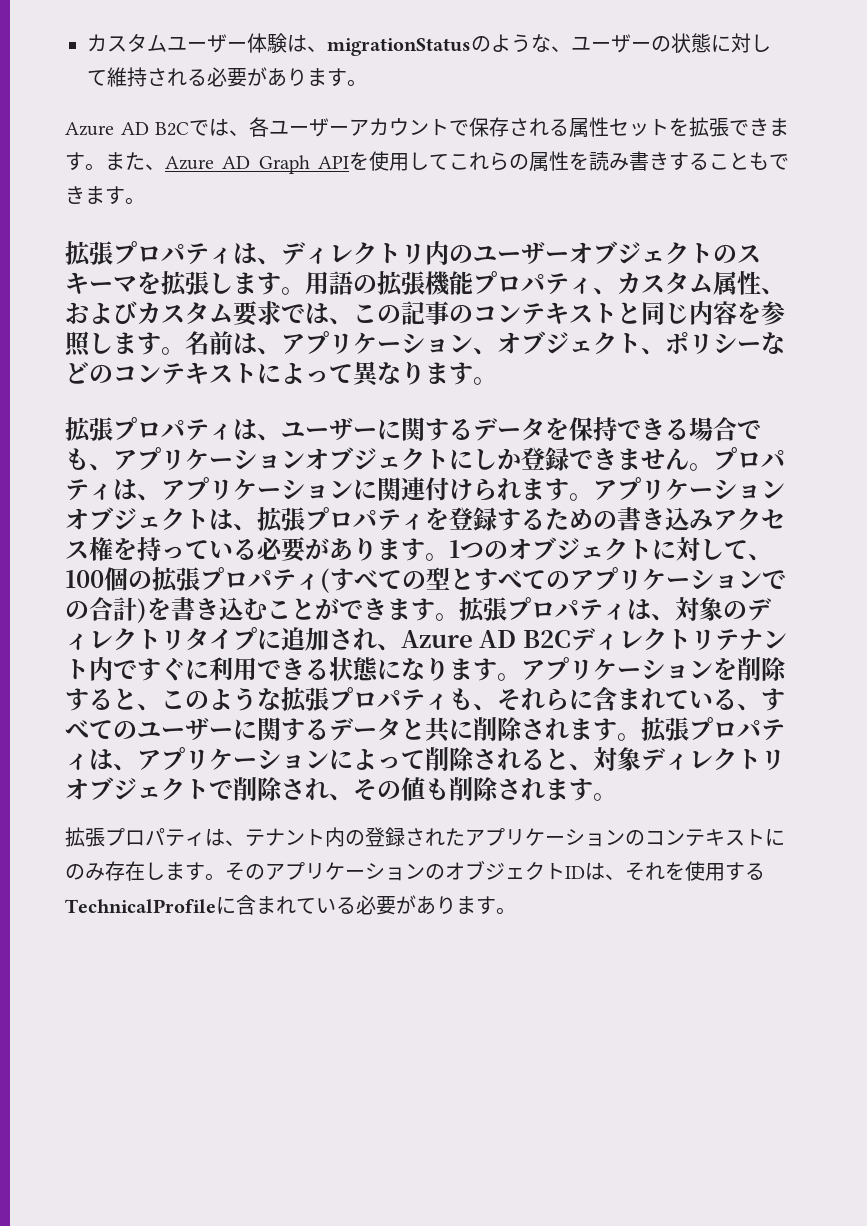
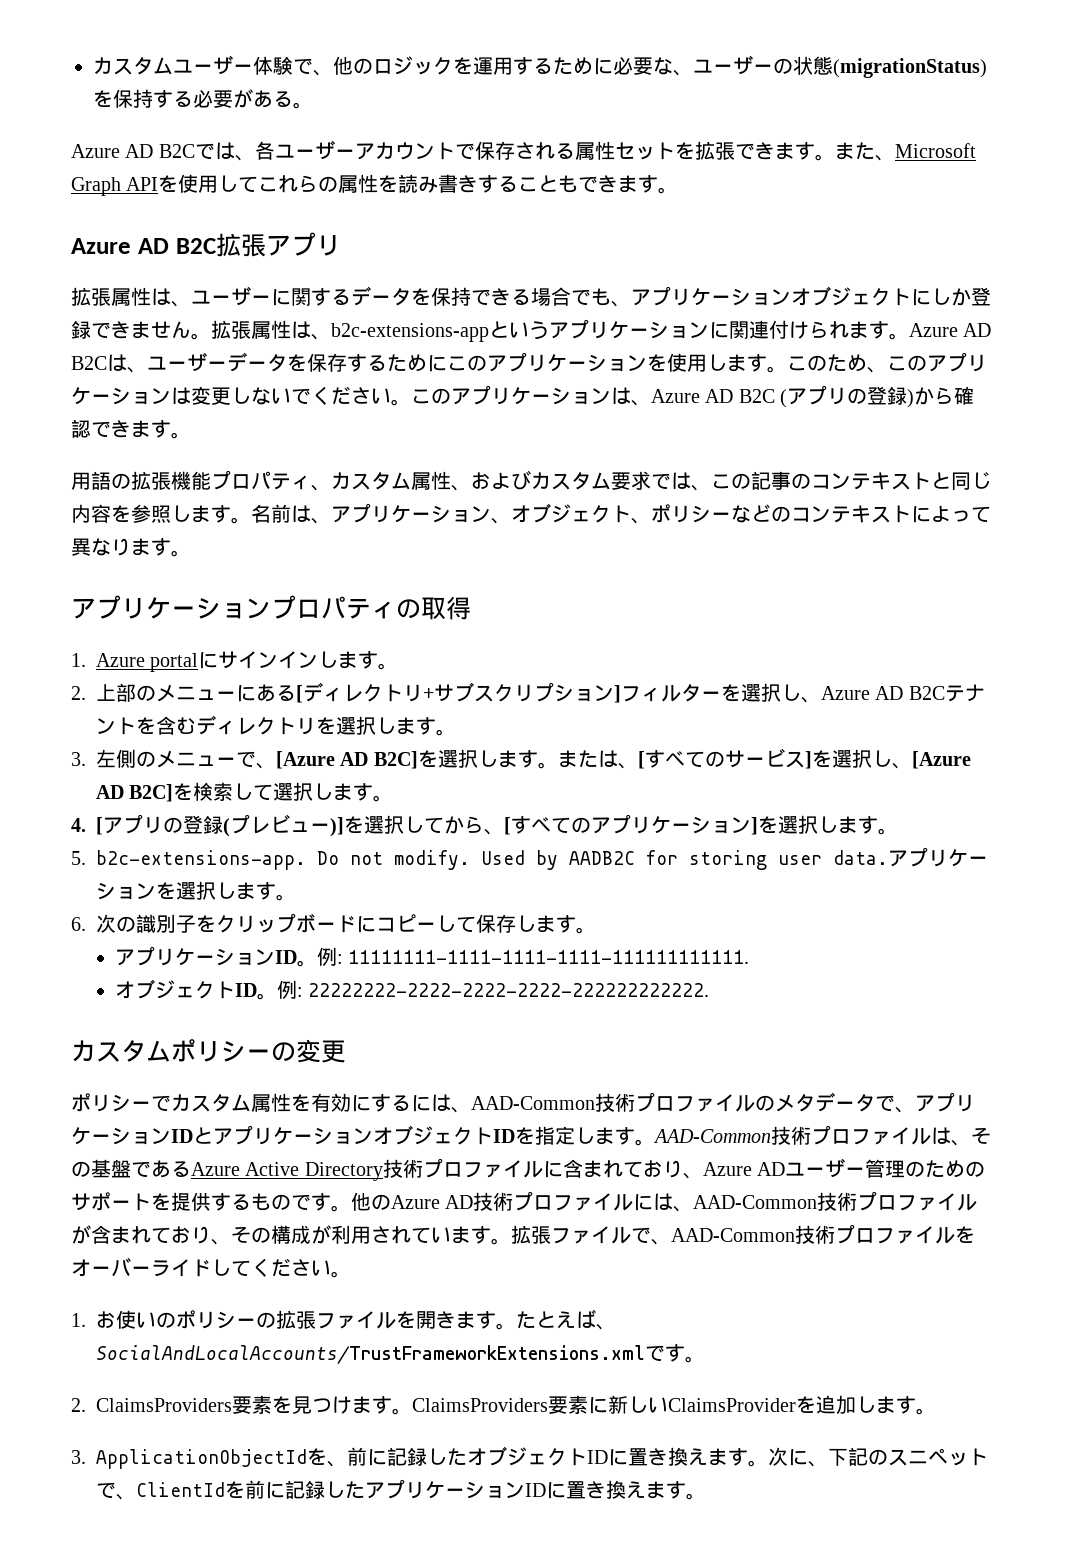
[287,34,531,56] は、migrationStatusのよう -> [293,56,653,76] で、他のロジックを運用するために必要
[711,33,771,53] [87,67,347,87] に対して維持される必要があります -> [833,58,987,78] [93,89,293,108] (migrationStatus)を保持する必要がある
[165,156,251,170] Azure AD -> [894,143,976,158] Microsoft
[65,241,761,266] [65,271,305,296] 拡張プロパティは、ディレクトリ内のユーザーオブジェクトのスキーマを拡張します。 -> [71,232,341,257] [71,286,991,307] [71,319,992,342] [71,352,987,373] [71,385,975,408] [71,419,191,439] Azure AD B2C拡張アプリ // 拡張属性は、ユーザーに関するデータを保持できる場合でも、アプリケーションオブジェクトにしか登録できません。拡張属性は、b2c-extensions-appというアプリケーションに関連付けられます。Azure AD B2Cは、ユーザーデータを保存するためにこのアプリケーションを使用します。このため、このアプリケーションは変更しないでください。このアプリケーションは、Azure AD B2C (アプリの登録)から確認できます。 //
[65,417,761,442] [65,447,785,471] [65,477,785,501] [65,507,785,532] [65,537,772,562] [65,567,786,593] [65,597,771,623] [65,627,787,651] [65,657,787,682] [65,687,785,712] [65,717,785,743] [65,747,785,771] [65,777,617,801] [65,827,445,847] 拡張プロパティは、ユーザーに関するデータを保持できる場合でも、アプリケーションオブジェクトにしか登録できません。プロパティは、アプリケーションに関連付けられます。アプリケーションオブジェクトは、拡張プロパティを登録するための書き込みアクセス権を持っている必要があります。1つのオブジェクトに対して、100個の拡張プロパティ(すべての型とすべてのアプリケーションでの合計)を書き込むことができます。拡張プロパティは、対象のディレクトリタイプに追加され、Azure AD B2Cディレクトリテナント内ですぐに利用できる状態になります。アプリケーションを削除すると、このような拡張プロパティも、それらに含まれている、すべてのユーザーに関するデータと共に削除されます。拡張プロパティは、アプリケーションによって削除されると、対象ディレクトリオブジェクトで削除され、その値も削除されます。 // 拡張プロパティは、テナント内の登録され -> [71,595,471,620] [71,651,399,672] [71,682,985,703] [96,715,456,736] [71,748,971,769] [96,782,394,802] [71,814,898,837] [71,847,988,870] [96,881,296,901] [71,913,596,934] [115,946,750,967] [115,979,710,1000] [71,1039,346,1063] [71,1092,975,1113] [71,1125,991,1146] [71,1158,986,1181] [71,1191,978,1212] [71,1224,975,1245] [71,1257,351,1278] [71,1309,616,1330] [96,1344,705,1364] [71,1395,936,1415] [71,1446,988,1469] [96,1480,345,1500] アプリケーションプロパティの取得 // 1. Azure portalにサインインします。 // 2.上部のメニューにある[ディレクトリ+サブスクリプション]フィルターを選択し、Azure AD B2Cテナントを含むディレクトリを選択します。 // 3.左側のメニューで、[Azure AD B2C]を選択します。または、[すべてのサービス]を選択し、[Azure AD B2C]を検索して選択します。 // 4. [アプリの登録(プレビュー)]を選択してから、[すべてのアプリケーション]を選択します。 // 5. b2c-extensions-app. Do not modify. Used by AADB2C for storing user data.アプリケーションを選択します。 // 6.次の識別子をクリップボードにコピーして保存します。 // アプリケーションID。例: 11111111-1111-1111-1111-111111111111. // オブジェクトID。例: 22222222-2222-2222-2222-222222222222. // カスタムポリシーの変更 // ポリシーでカスタム属性を有効にするには、AAD-Common技術プロファイルのメタデータで、アプリケーションIDとアプリケーションオブジェクトIDを指定します。AAD-Common技術プロファイルは、その基盤であるAzure Active Directory技術プロファイルに含まれており、Azure ADユーザー管理のためのサポートを提供するものです。他のAzure AD技術プロファイルには、AAD-Common技術プロファイルが含まれており、その構成が利用されています。拡張ファイルで、AAD-Common技術プロファイルをオーバーライドしてください。 // 1.お使いのポリシーの拡張ファイルを開きます。たとえば、SocialAndLocalAccounts/TrustFrameworkExtensions.xmlです。 // 2. ClaimsProviders要素を見つけます。ClaimsProviders要素に新しいClaimsProviderを追加します。 // 3. ApplicationObjectIdを、前に記録したオブジェクトIDに置き換えます。次に、下記のスニペットで、ClientIdを前に記録し
[625,829,785,847] [65,860,765,881] [65,895,456,915] のコンテキストにのみ存在します。そのアプリケーションのオブジェクトIDは、それを使用するTechnicalProfileに含まれている必要があり -> [525,1480,646,1499] IDに置き換え

